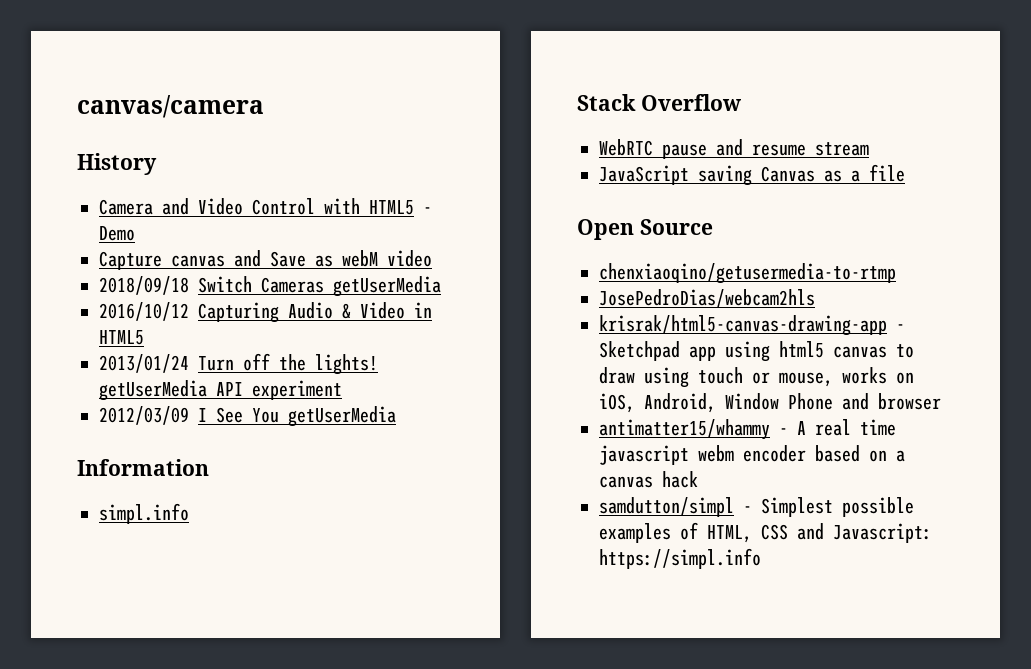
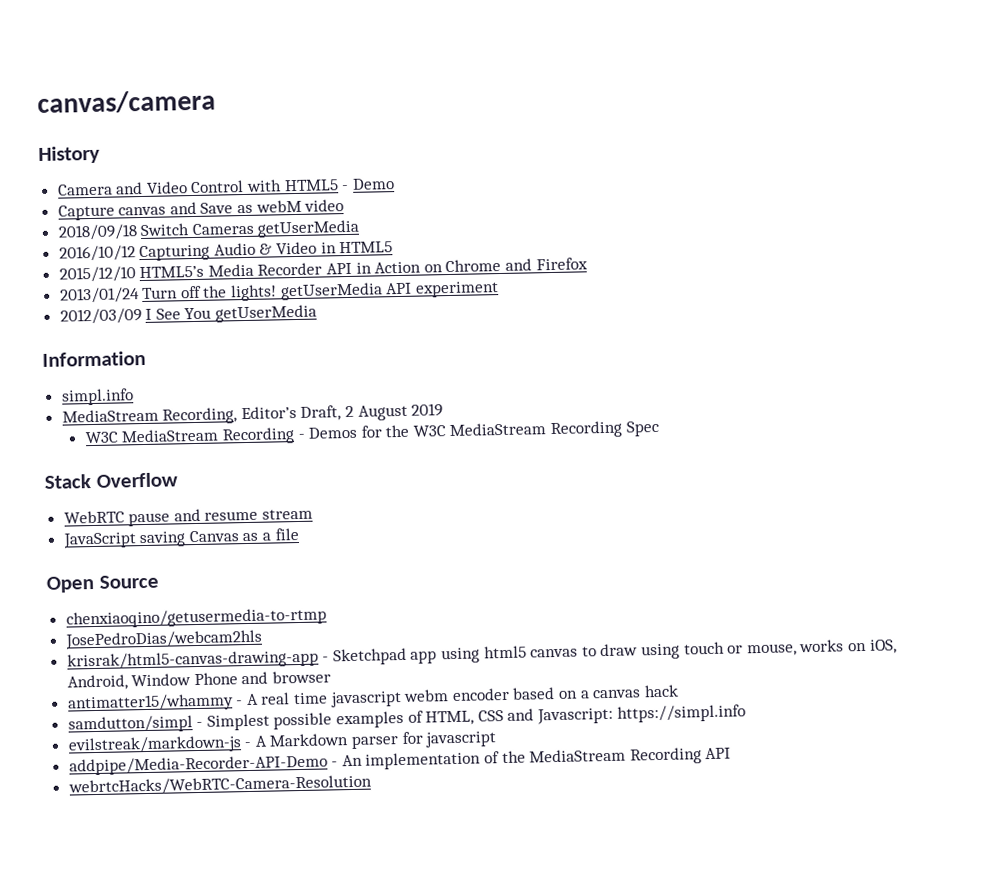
(144, 337) none -> [58,257,588,283] // 2015/12/10 HTML5’s Media Recorder API in Action on Chrome and Firefox
(189, 513) none -> [61,403,444,425] [84,420,659,445] // MediaStream Recording, Editor’s Draft, 2 August 2019 // W3C MediaStream Recording - Demos for the W3C MediaStream Recording Spec
(761, 558) none -> [67,731,498,755] [68,747,732,776] [67,774,372,796] // evilstreak/markdown-js - A Markdown parser for javascript // addpipe/Media-Recorder-API-Demo - An implementation of the MediaStream Recording API // webrtcHacks/WebRTC-Camera-Resolution

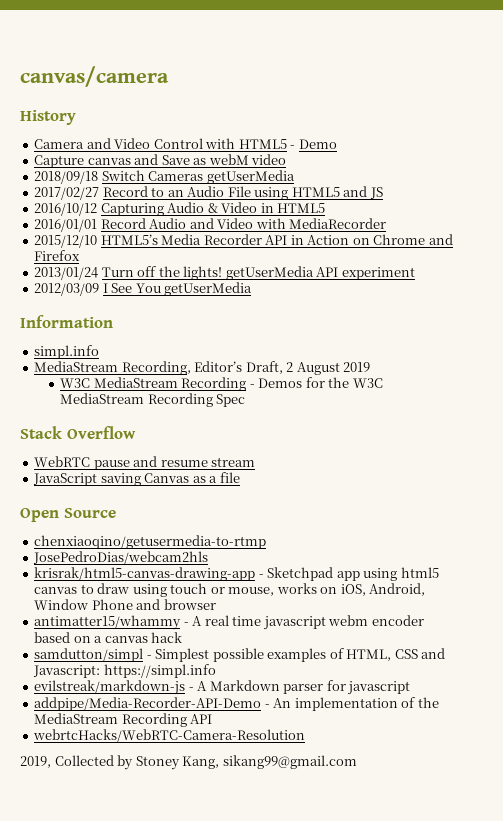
(361, 228) none -> [34,186,383,200] // 2017/02/27 Record to an Audio File using HTML5 and JS
(394, 247) none -> [34,218,387,232] // 2016/01/01 Record Audio and Video with MediaRecorder
(372, 785) none -> [20,755,357,770] // 2019, Collected by Stoney Kang, sikang99@gmail.com

